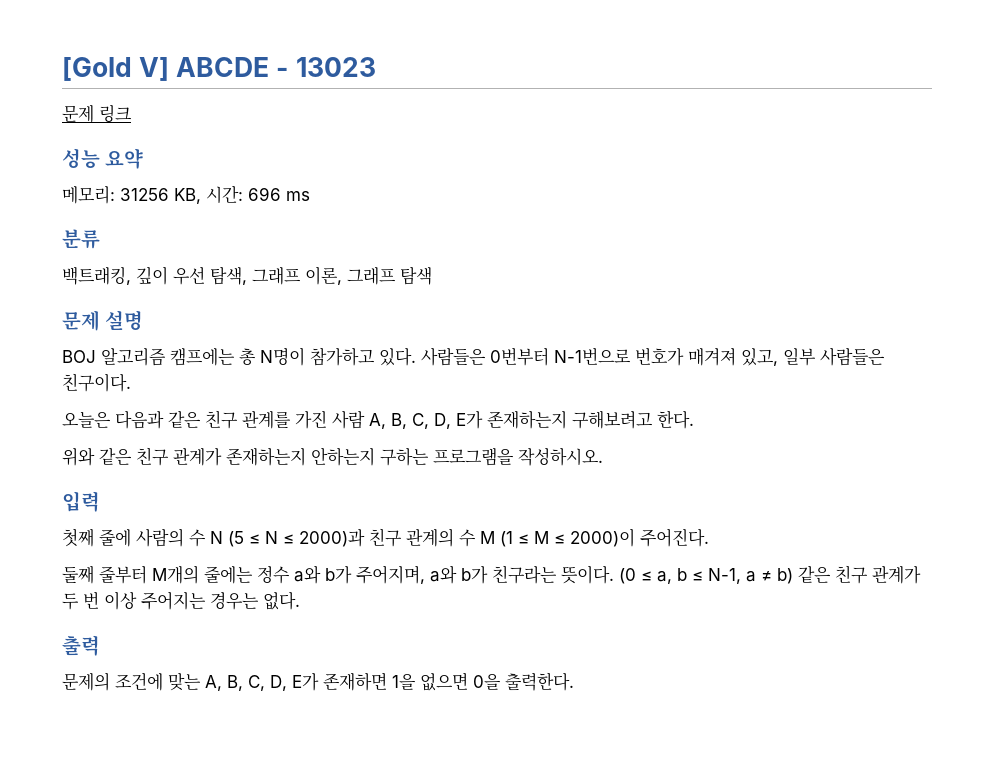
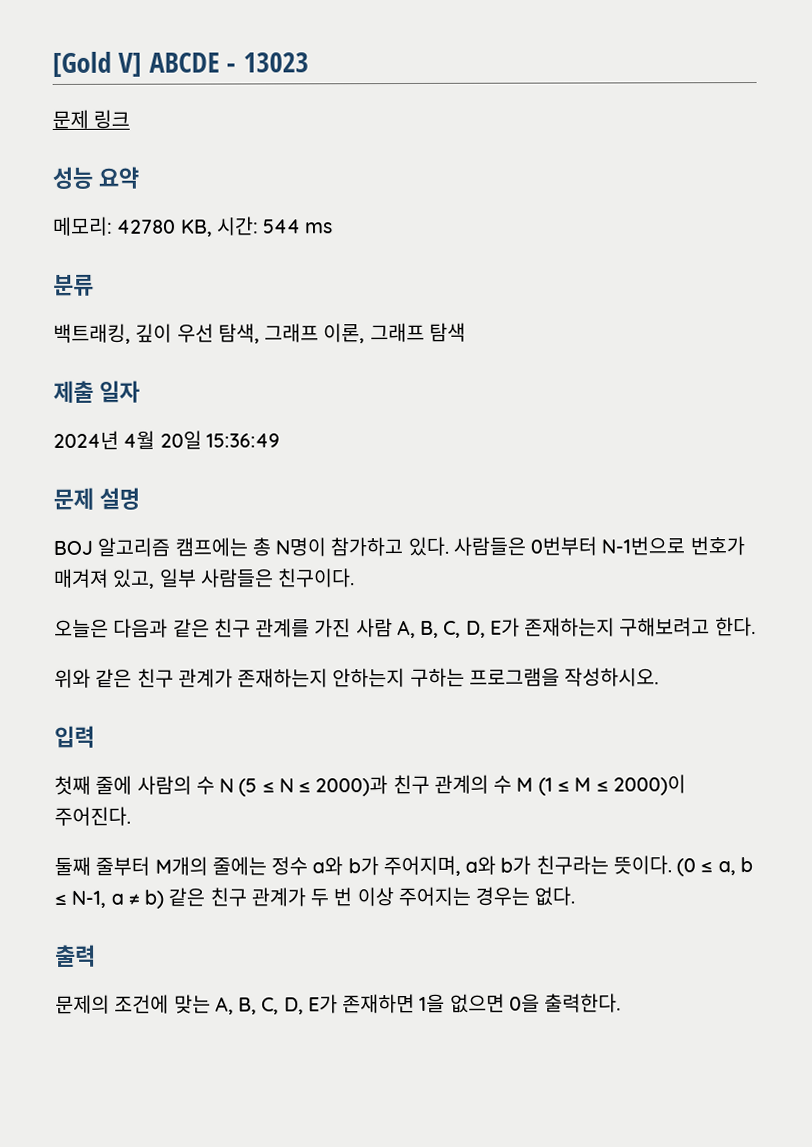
[120,188,169,201] 31256 -> [117,219,177,234] 42780
[248,187,281,201] 696 -> [263,219,302,234] 544
(432, 275) none -> [53,380,140,403] [53,430,280,450] // 제출 일자 // 2024년 4월 20일 15:36:49

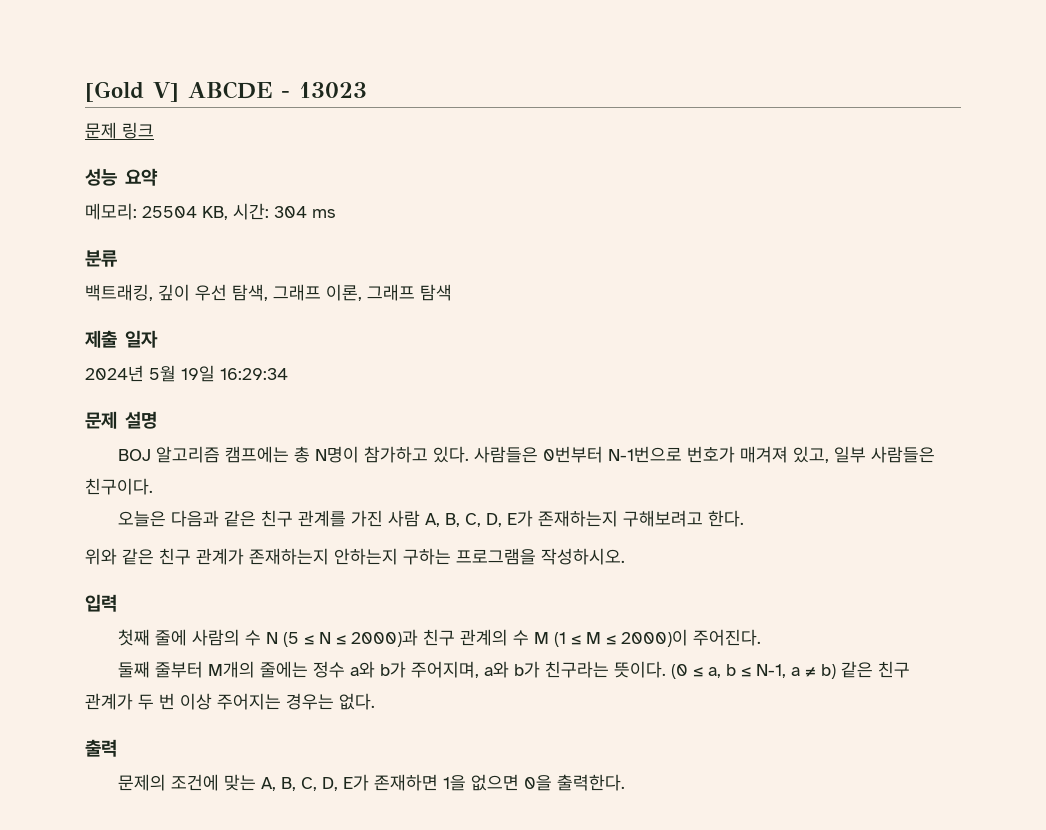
[117,219,177,234] 42780 -> [142,206,197,218] 25504
[263,219,302,234] 544 -> [274,206,307,218] 304
[123,430,280,450] 4월 20일 15:36:49 -> [149,365,288,382] 5월 19일 16:29:34

